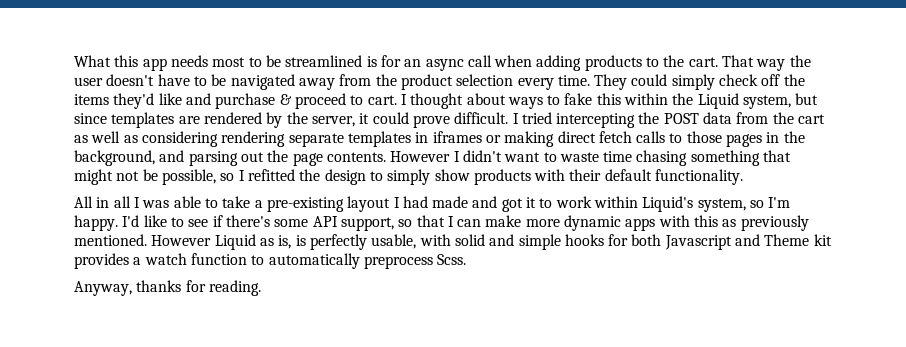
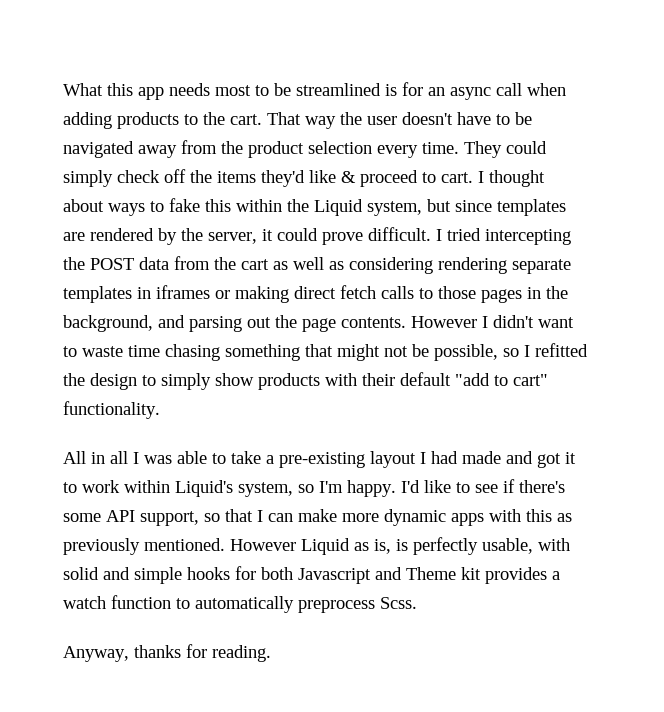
[185,93,276,109] and purchase -> (336, 176) none
(652, 175) none -> [455,373,548,386] "add to cart"

